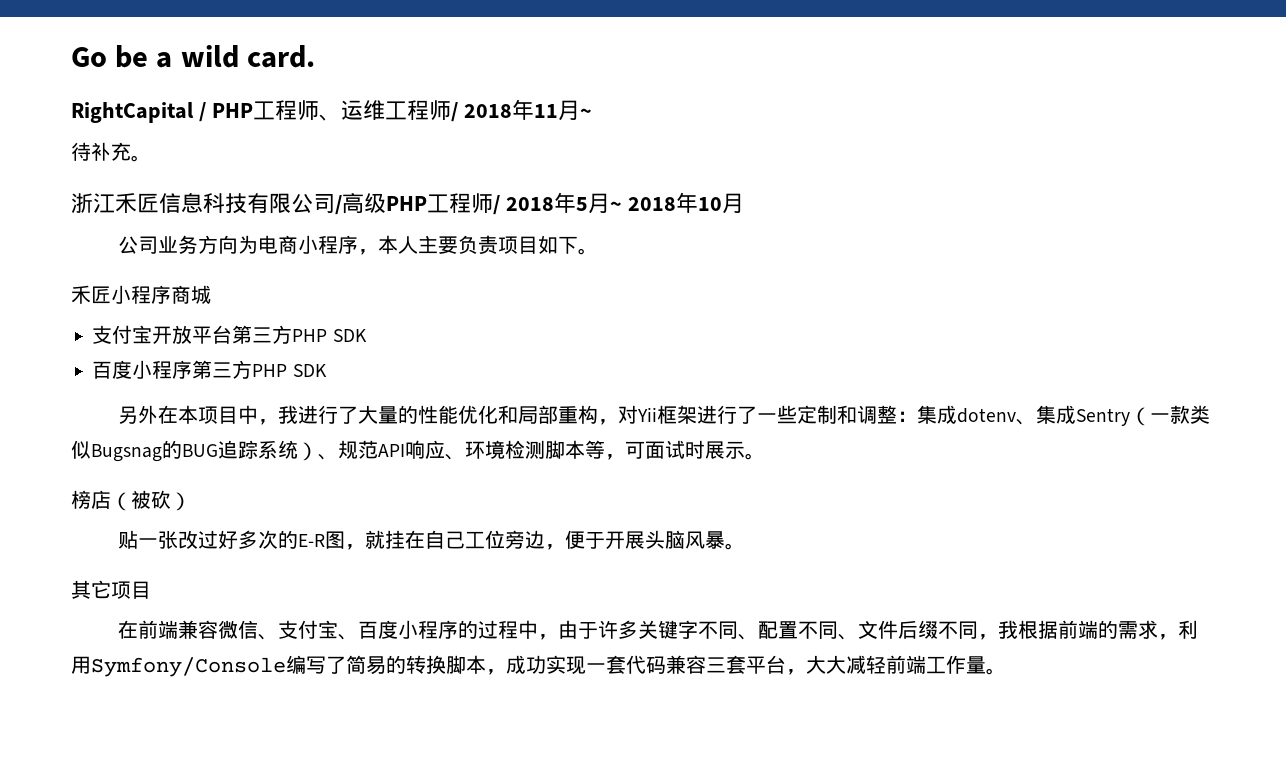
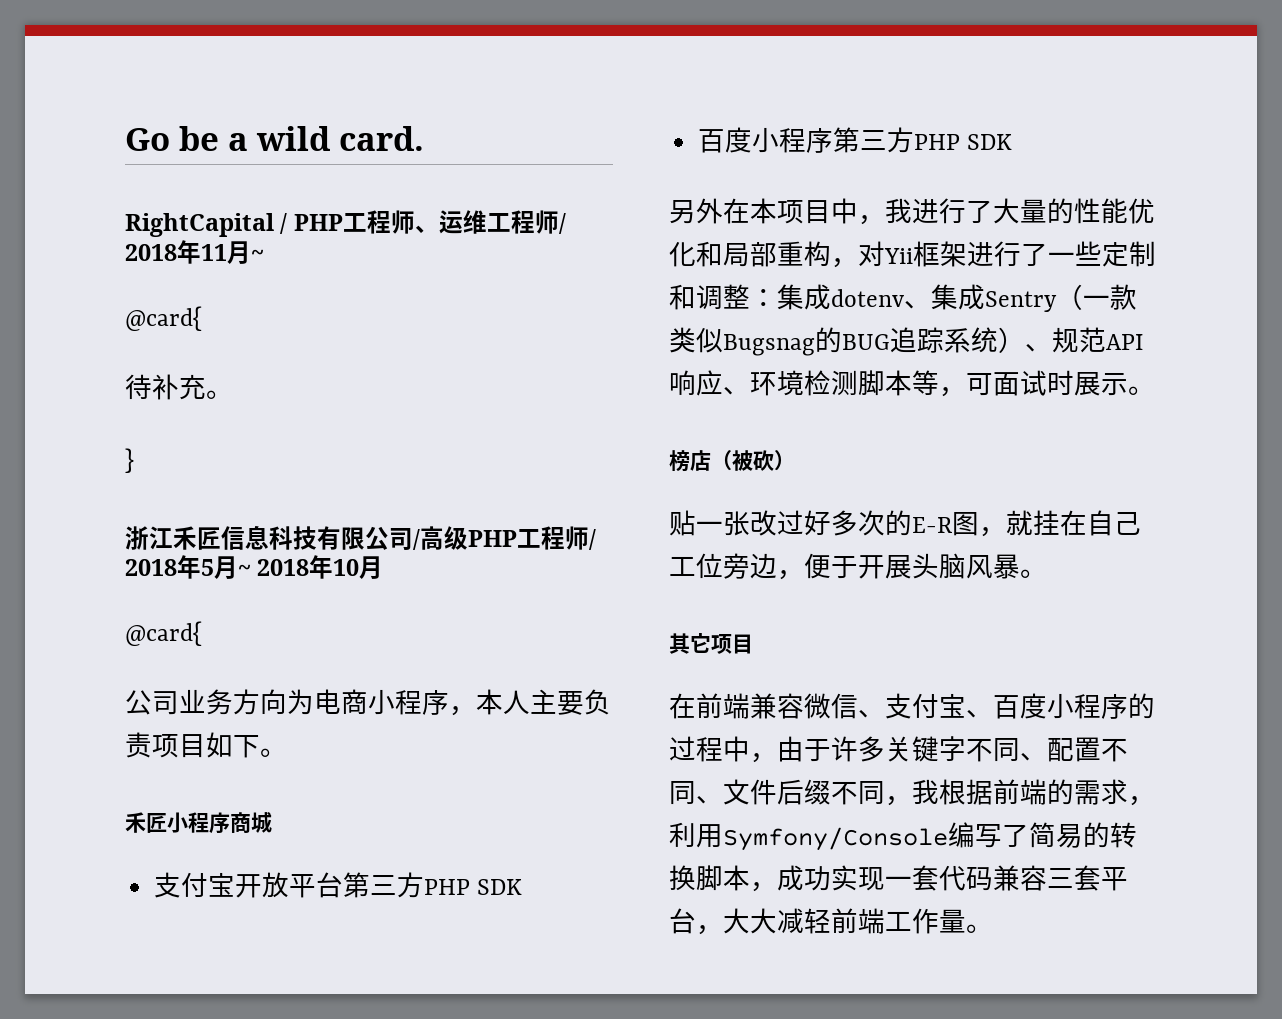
(592, 113) none -> [125,306,202,331] // @card{
(151, 158) none -> [125,448,134,473] // }
(744, 203) none -> [125,621,202,646] // @card{

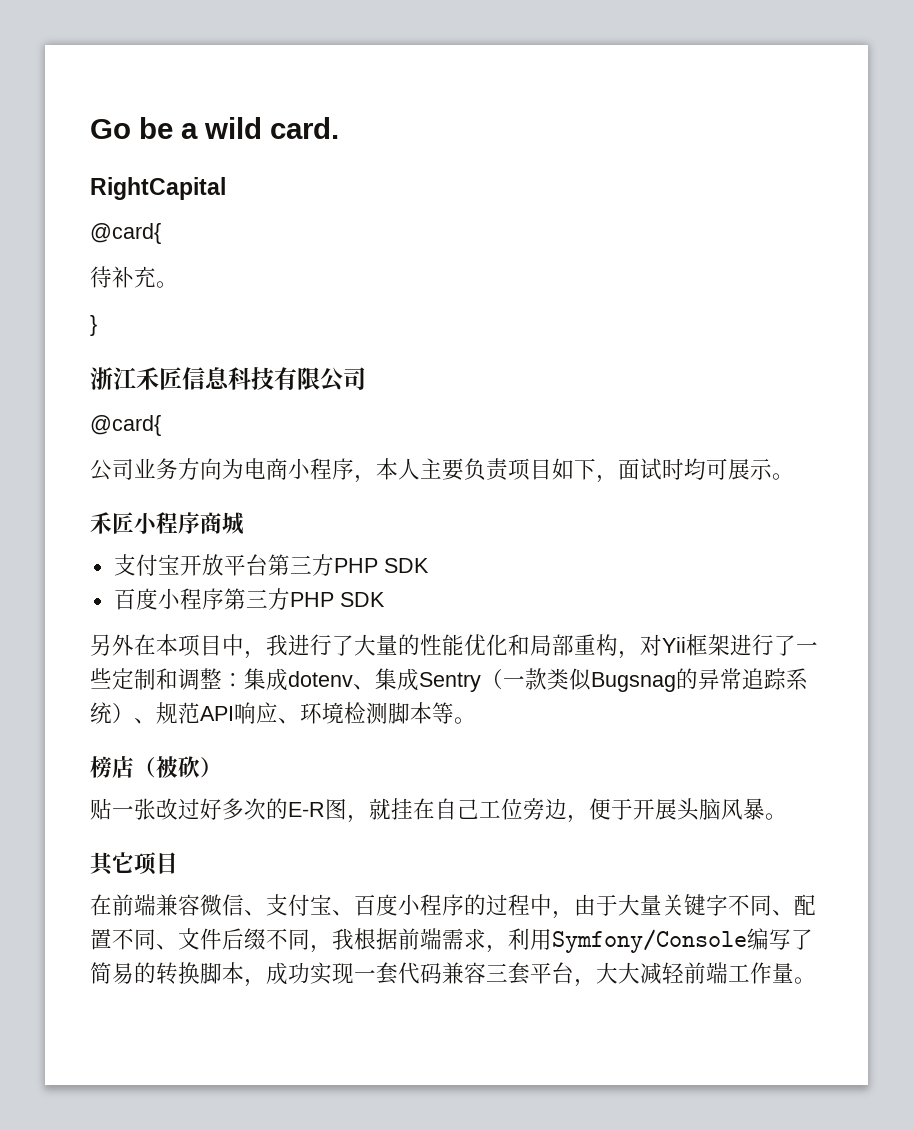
[280,210,566,234] [125,240,264,264] / PHP工程师、运维工程师/ 2018年11月~ -> (226, 188) none
[413,526,596,550] [125,555,384,579] /高级PHP工程师/ 2018年5月~ 2018年10月 -> (366, 378) none
(260, 746) none -> [596,458,772,483] ，面试时均可展示
[842,334,890,350] BUG -> [698,668,742,690] 异常
[939,370,1128,397] ，可面试时展示 -> (454, 713) none
[831,736,885,762] 许多 -> [618,894,662,916] 大量
[1047,779,1074,805] 的 -> (442, 939) none

